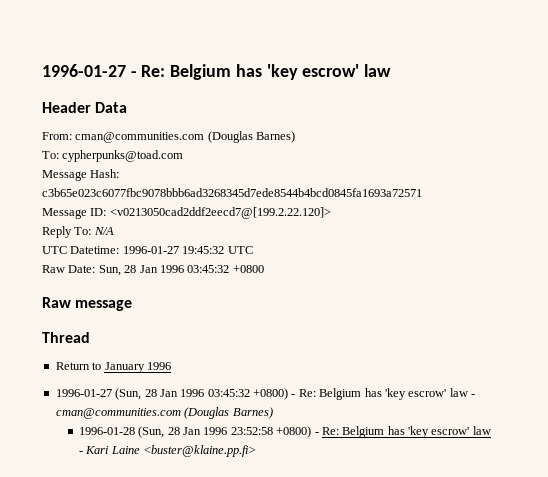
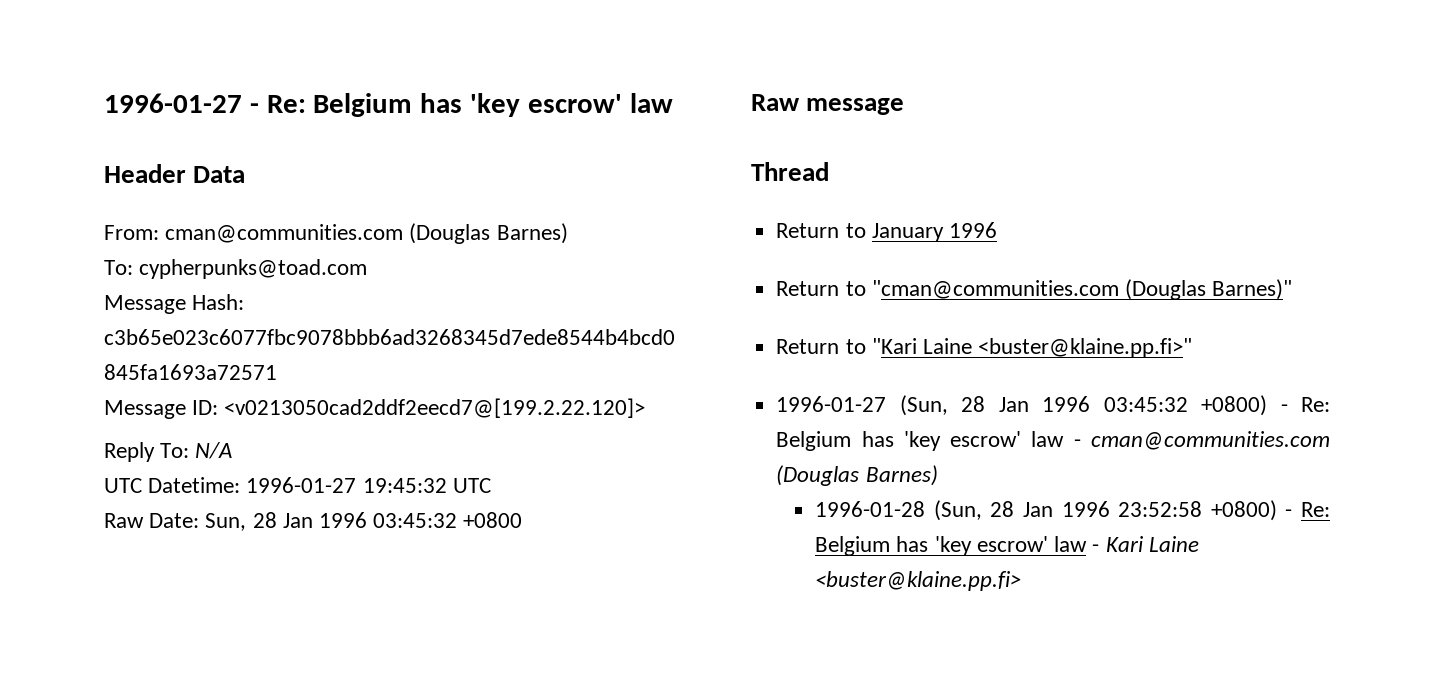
(171, 366) none -> [776,279,1293,300] [776,338,1193,358] // Return to "cman@communities.com (Douglas Barnes)" // Return to "Kari Laine <buster@klaine.pp.fi>"

